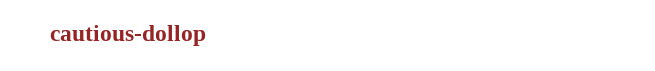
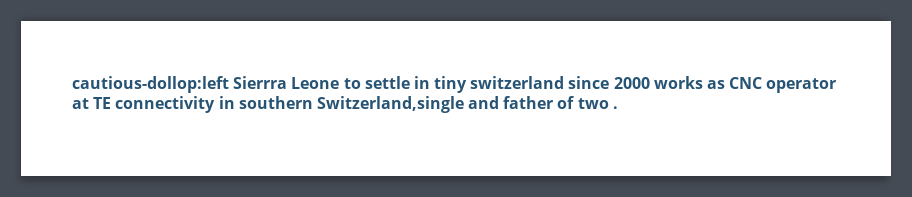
[50,25,206,46] cautious-dollop -> [72,76,837,93] [72,96,618,113] cautious-dollop:left Sierrra Leone to settle in tiny switzerland since 2000 works as CNC operator at TE connectivity in southern Switzerland,single and father of two .

